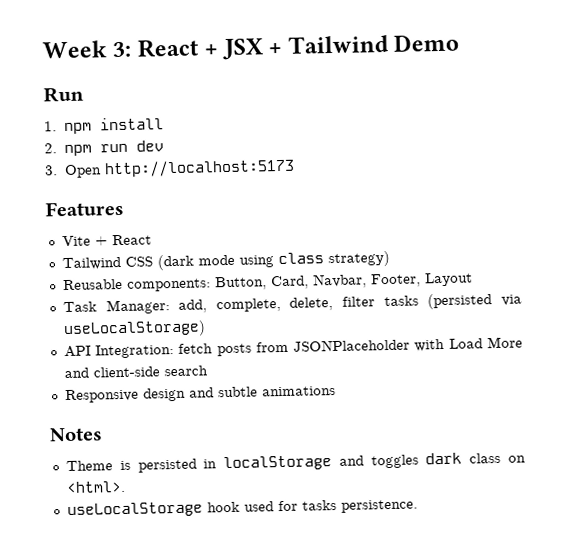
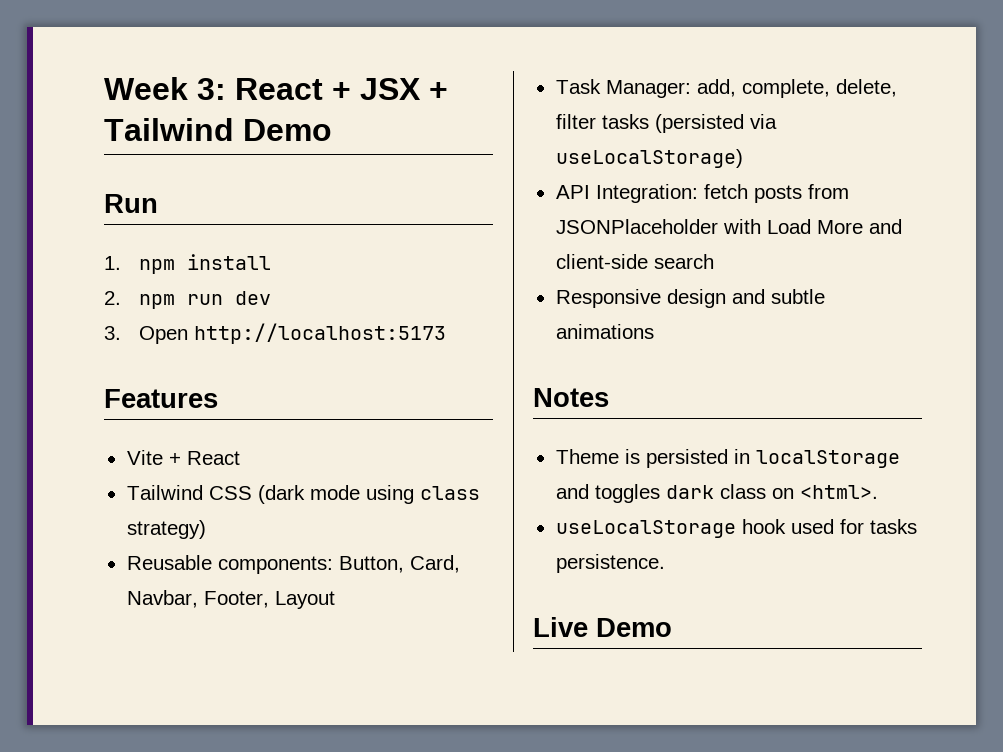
(418, 506) none -> [533,617,672,637] // Live Demo

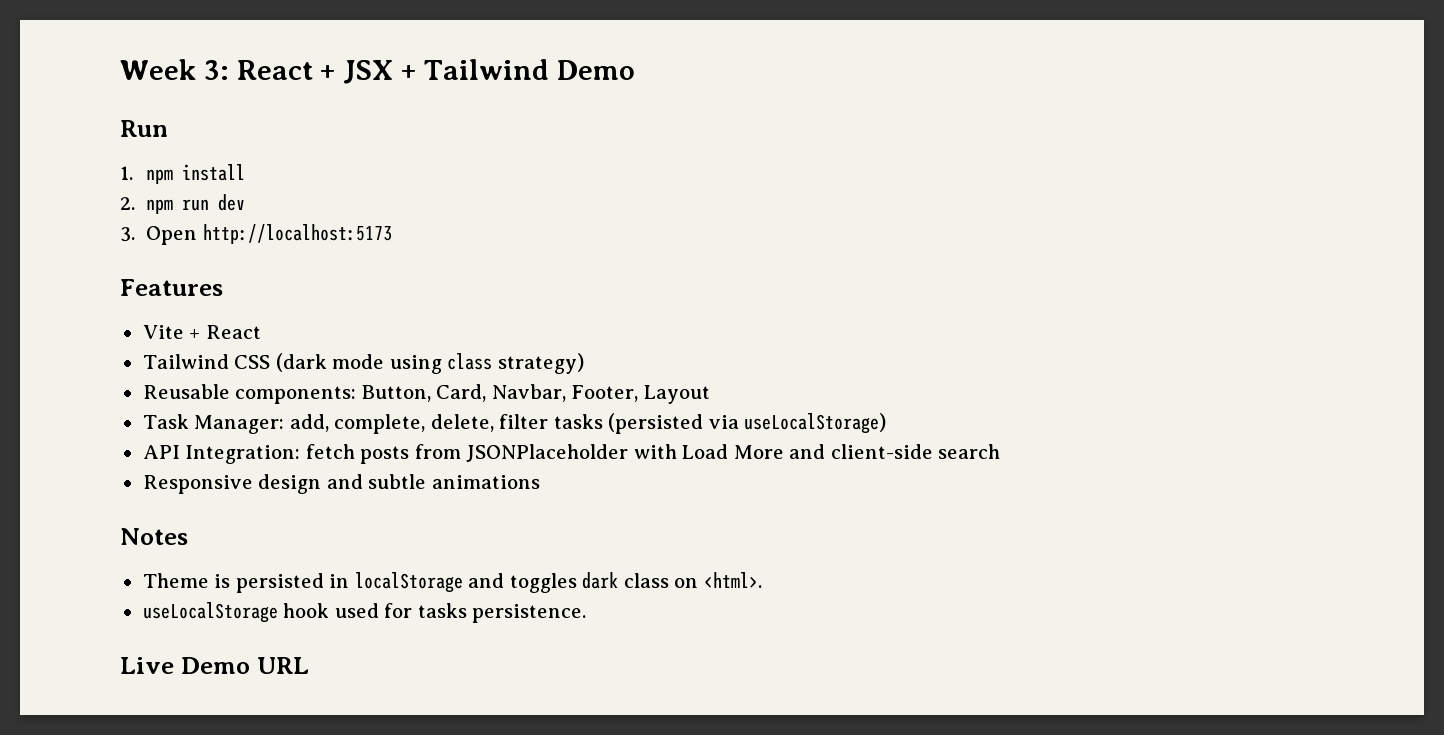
(672, 627) none -> [256,657,309,674] URL

